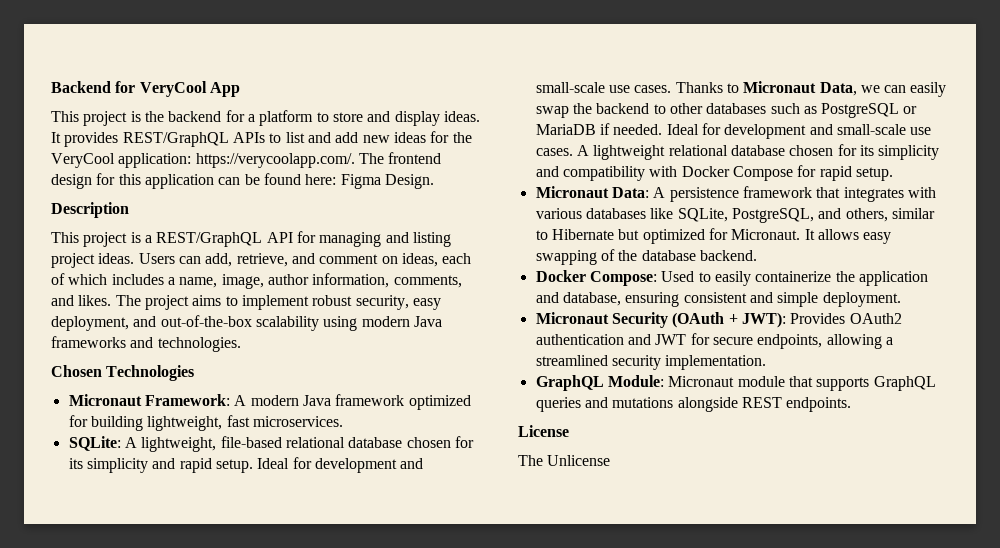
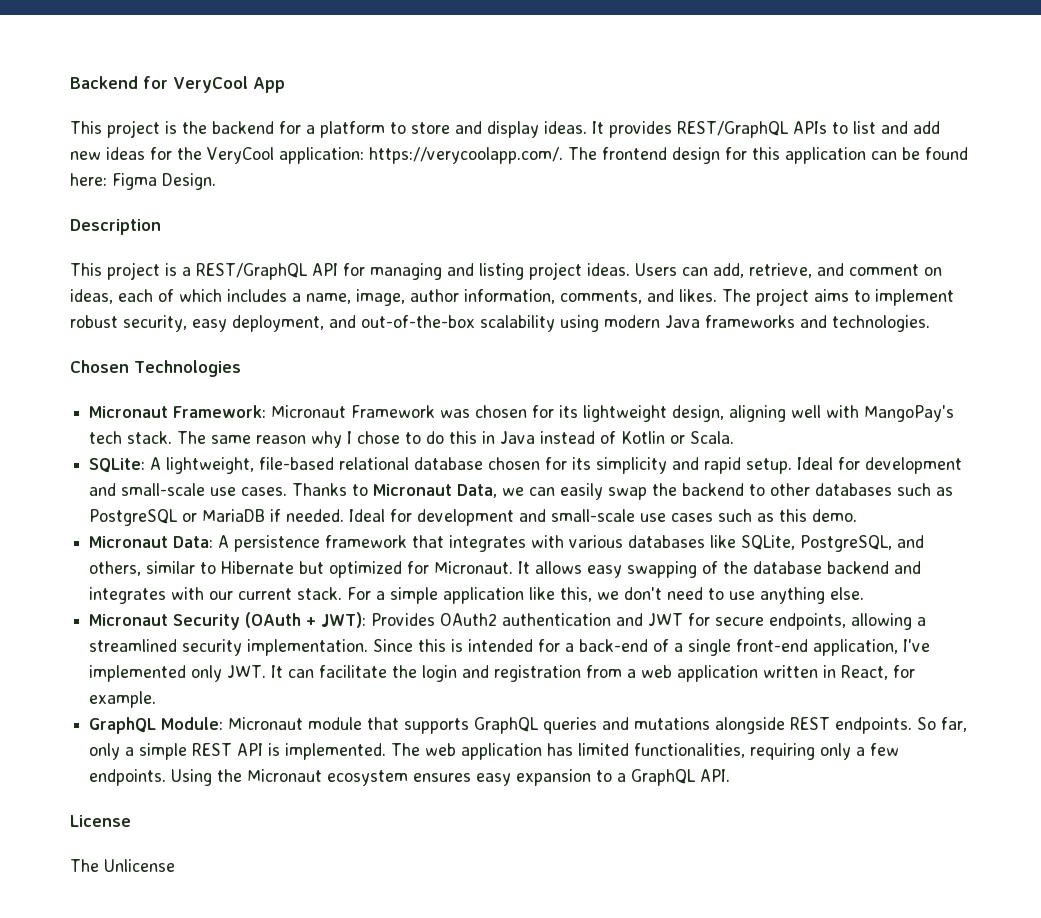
[234,394,471,410] [68,415,343,431] A modern Java framework optimized for building lightweight, fast microservices. -> [271,405,955,422] [89,431,735,448] Micronaut Framework was chosen for its lightweight design, aligning well with MangoPay's tech stack. The same reason why I chose to do this in Java instead of Kotlin or Scala.
[535,144,940,160] [535,165,893,181] cases. A lightweight relational database chosen for its simplicity and compatibility with Docker Compose for rapid setup. -> [671,509,858,522] cases such as this demo.
[699,250,757,261] [535,270,928,286] [535,292,901,307] backend. // Docker Compose: Used to easily containerize the application and database, ensuring consistent and simple deployment. -> [827,561,922,574] [89,587,865,604] backend and integrates with our current stack. For a simple application like this, we don't need to use anything else.
(767, 362) none -> [373,639,931,656] [89,665,916,682] [89,691,157,708] Since this is intended for a back-end of a single front-end application, I've implemented only JWT. It can facilitate the login and registration from a web application written in React, for example.
(852, 404) none -> [917,717,968,732] [89,743,900,760] [89,769,731,786] So far, only a simple REST API is implemented. The web application has limited functionalities, requiring only a few endpoints. Using the Micronaut ecosystem ensures easy expansion to a GraphQL API.

